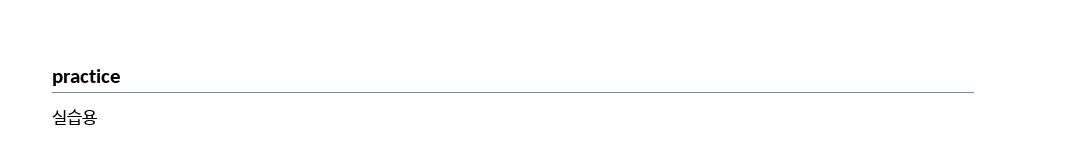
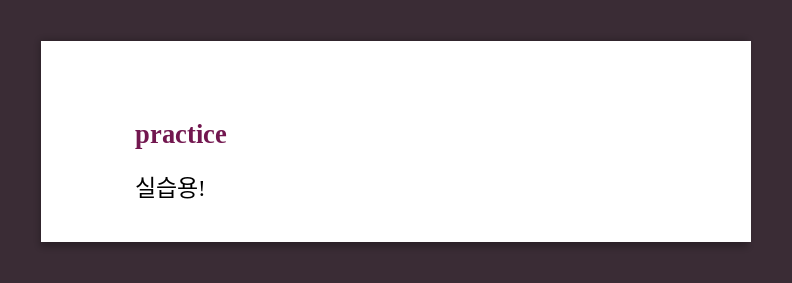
[52,109,97,125] 실습용 -> [135,176,206,199] 실습용!

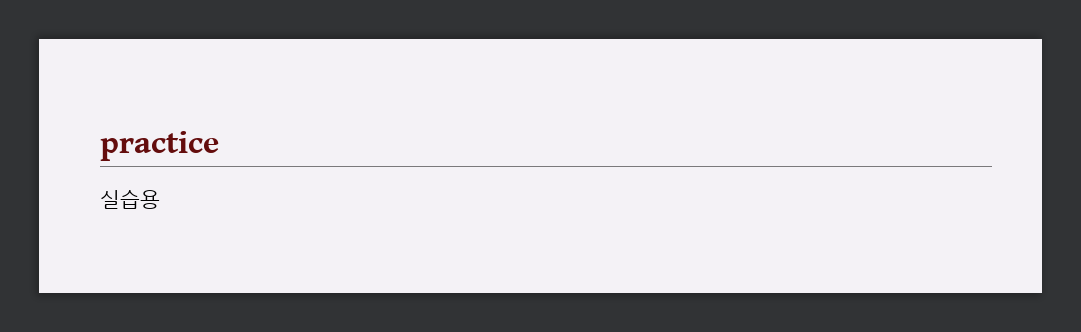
[135,176,206,199] 실습용! -> [100,189,160,209] 실습용

